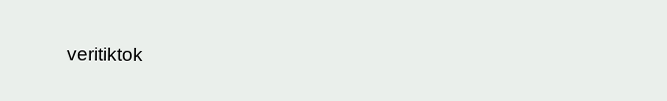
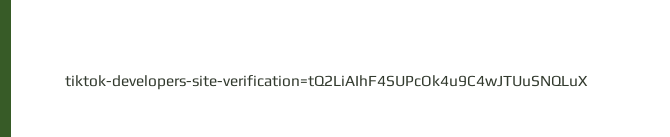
[66,47,144,62] veritiktok -> [65,75,588,90] tiktok-developers-site-verification=tQ2LiAIhF4SUPcOk4u9C4wJTUuSNQLuX

